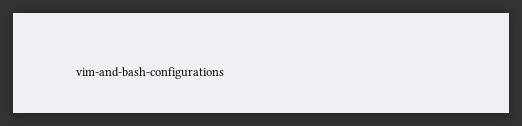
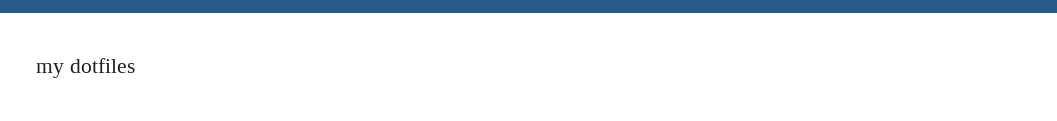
[76,67,224,79] vim-and-bash-configurations -> [36,58,135,78] my dotfiles

